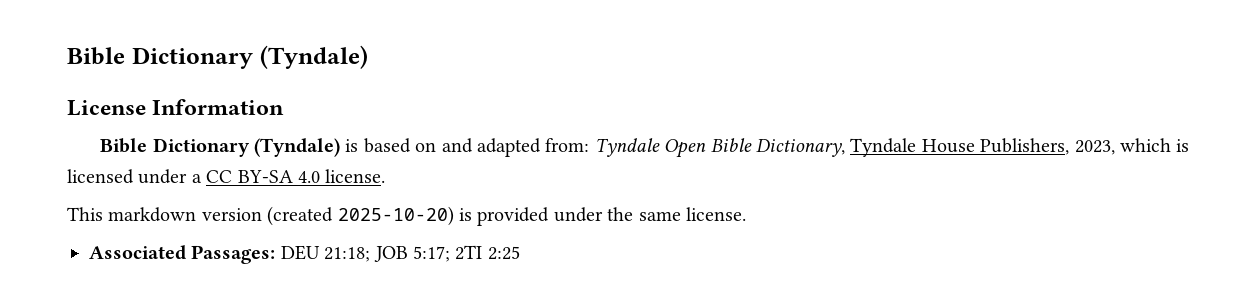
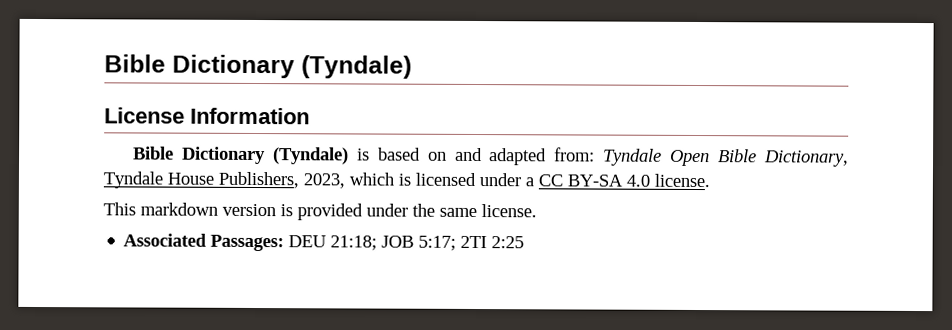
[267,206,454,226] (created 2025-10-20) -> (276, 210) none

